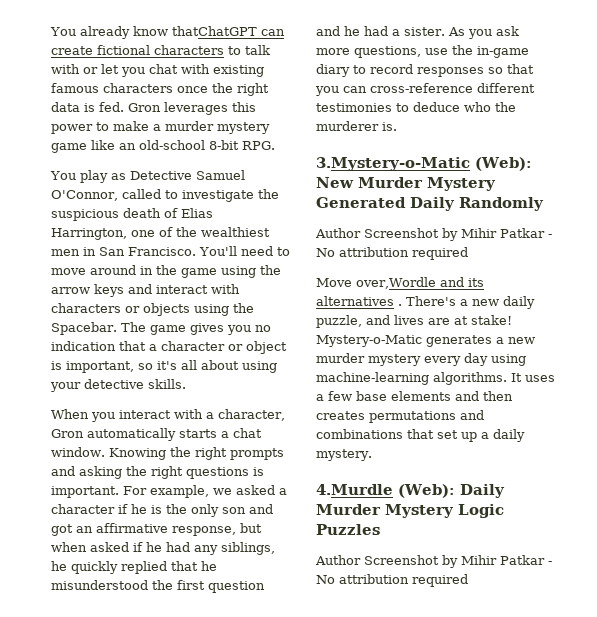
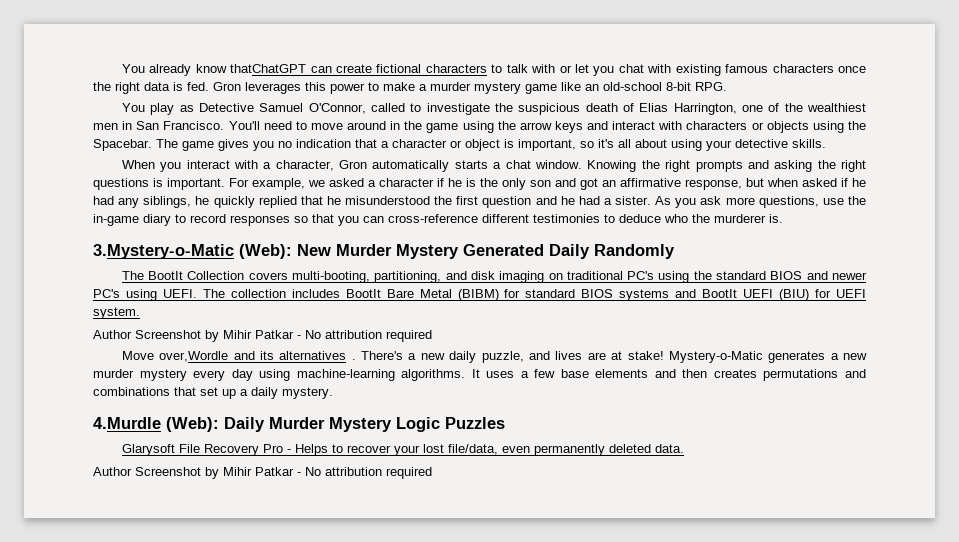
(544, 204) none -> [121,271,867,283] [93,289,866,301] [93,307,140,319] // The BootIt Collection covers multi-booting, partitioning, and disk imaging on traditional PC's using the standard BIOS and newer PC's using UEFI. The collection includes BootIt Bare Metal (BIBM) for standard BIOS systems and BootIt UEFI (BIU) for UEFI system.
(380, 529) none -> [121,444,684,456] // Glarysoft File Recovery Pro - Helps to recover your lost file/data, even permanently deleted data.

